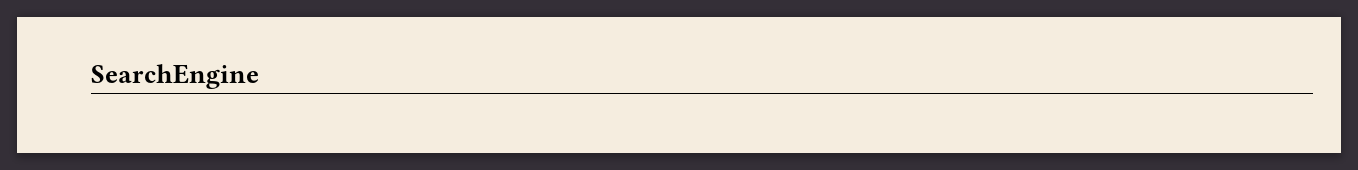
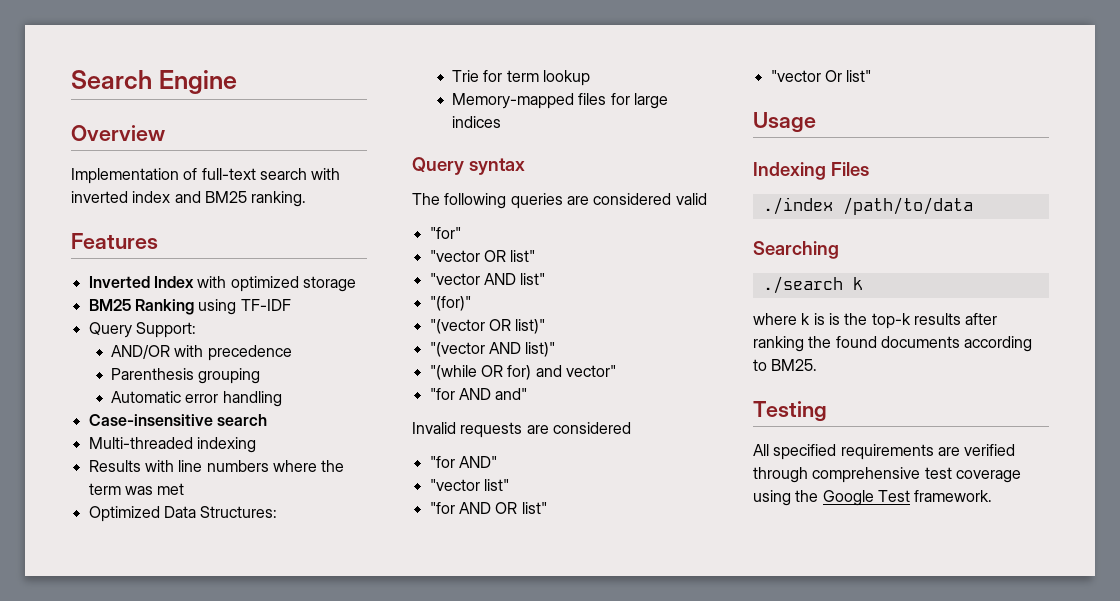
[91,64,259,89] SearchEngine -> [71,70,237,94] [71,125,165,141] [71,168,341,184] [71,191,307,207] [71,233,158,249] [88,276,356,292] [88,299,291,315] [88,322,196,338] [111,345,292,361] [111,368,261,384] [111,391,282,407] [88,414,267,426] [88,437,256,453] [88,460,345,472] [88,483,185,495] [88,506,278,522] [452,70,591,86] [452,93,669,109] [452,116,502,128] [412,157,525,175] [412,193,707,209] [429,227,461,239] [429,250,536,262] [429,273,546,285] [429,296,471,311] [429,319,546,334] [429,342,556,357] [429,365,616,380] [429,388,528,400] [412,422,631,438] [429,456,497,468] [429,479,509,491] [429,502,547,514] [770,70,872,82] [753,112,816,133] [753,162,869,180] [762,197,973,215] [753,241,839,259] [762,276,863,294] [753,313,998,329] [753,336,1033,352] [753,359,818,371] [753,401,827,422] [753,444,1016,460] [753,467,1021,483] [753,490,993,506] Search Engine // Overview // Implementation of full-text search with inverted index and BM25 ranking. // Features // Inverted Index with optimized storage // BM25 Ranking using TF-IDF // Query Support: // AND/OR with precedence // Parenthesis grouping // Automatic error handling // Case-insensitive search // Multi-threaded indexing // Results with line numbers where the term was met // Optimized Data Structures: // Trie for term lookup // Memory-mapped files for large indices // Query syntax // The following queries are considered valid // "for" // "vector OR list" // "vector AND list" // "(for)" // "(vector OR list)" // "(vector AND list)" // "(while OR for) and vector" // "for AND and" // Invalid requests are considered // "for AND" // "vector list" // "for AND OR list" // "vector Or list" // Usage // Indexing Files // ./index /path/to/data // Searching // ./search k // where k is is the top-k results after ranking the found documents according to BM25. // Testing // All specified requirements are verified through comprehensive test coverage using the Google Test framework.

